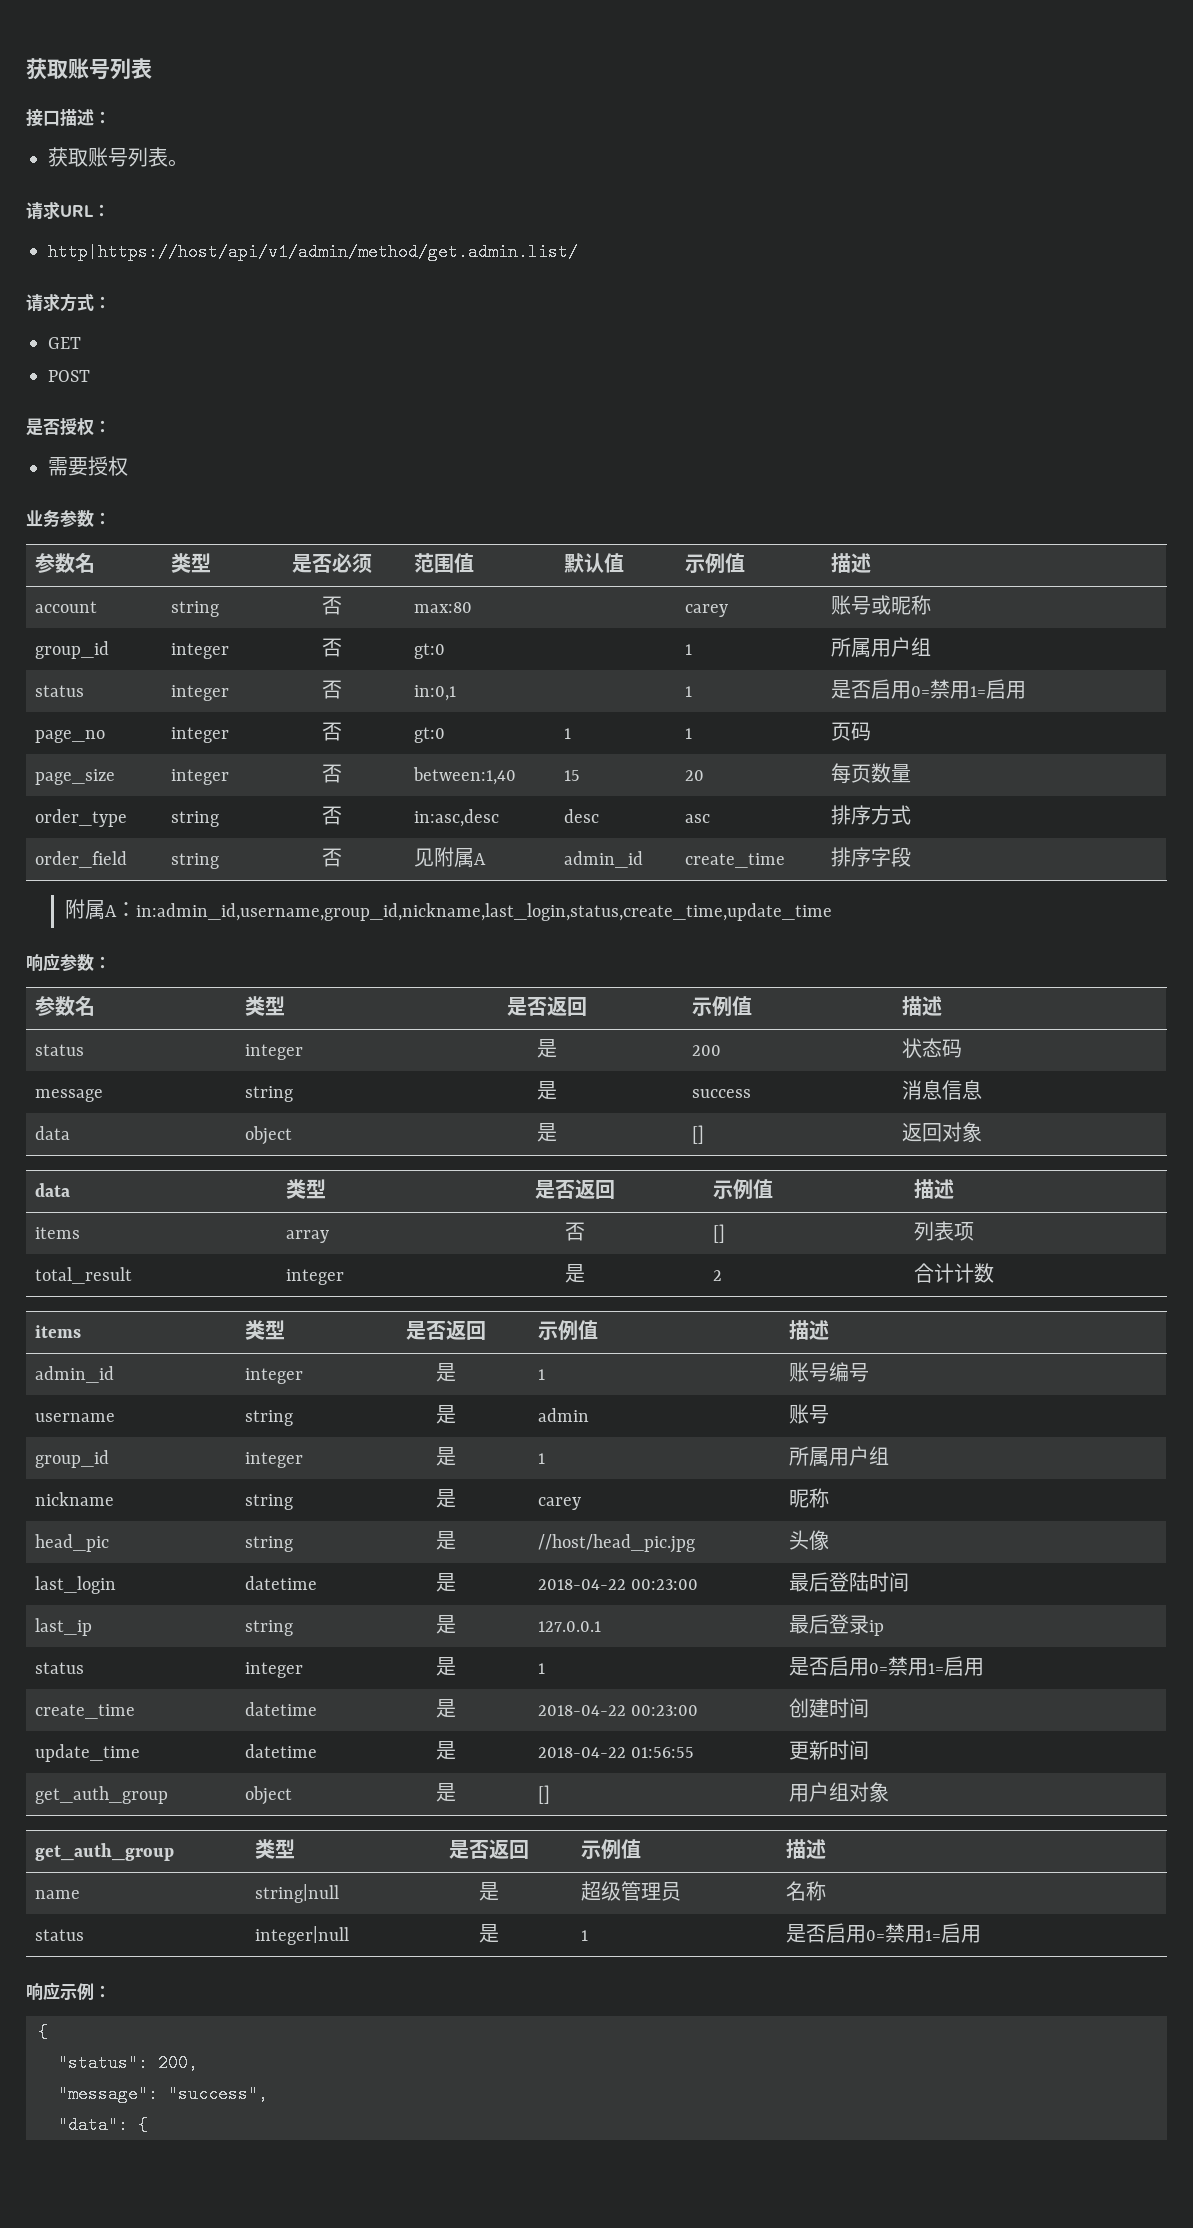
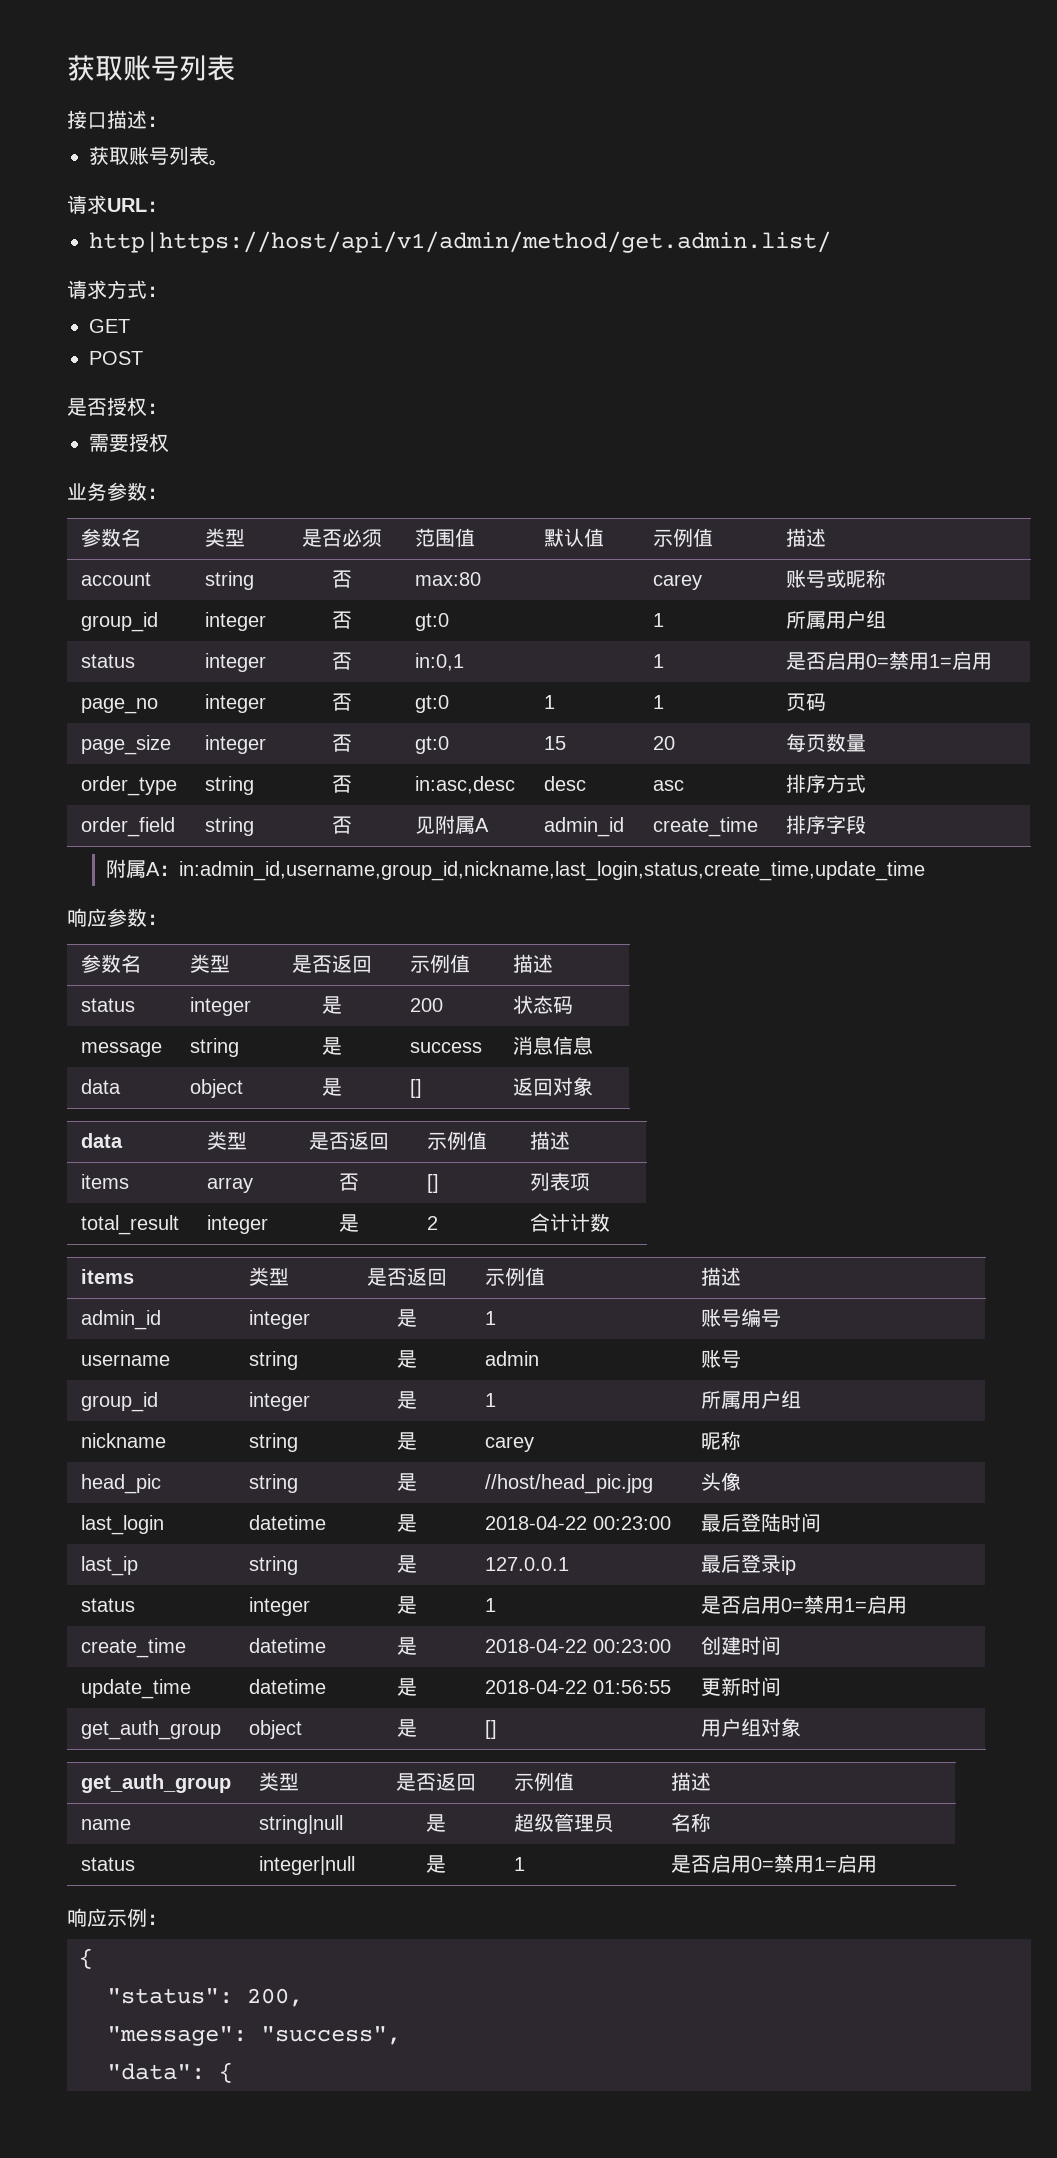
[412,767,516,785] between:1,40 -> [414,736,449,754] gt:0

